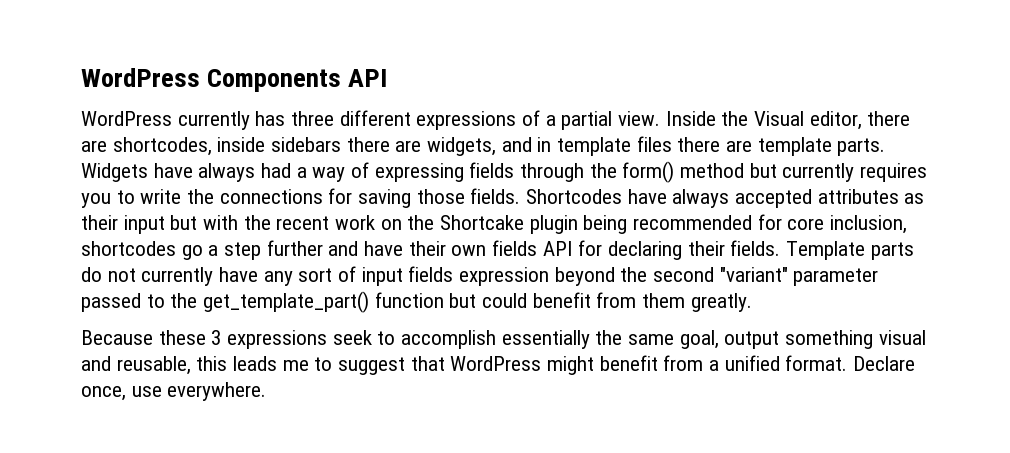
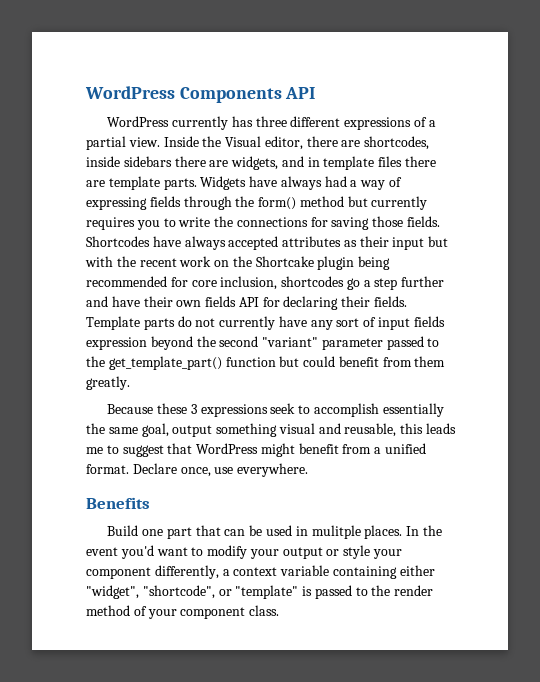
(267, 391) none -> [86,497,150,509] [107,525,442,539] [86,545,403,559] [86,565,435,579] [86,585,434,599] [86,605,280,619] // Benefits // Build one part that can be used in mulitple places. In the event you'd want to modify your output or style your component differently, a context variable containing either "widget", "shortcode", or "template" is passed to the render method of your component class.

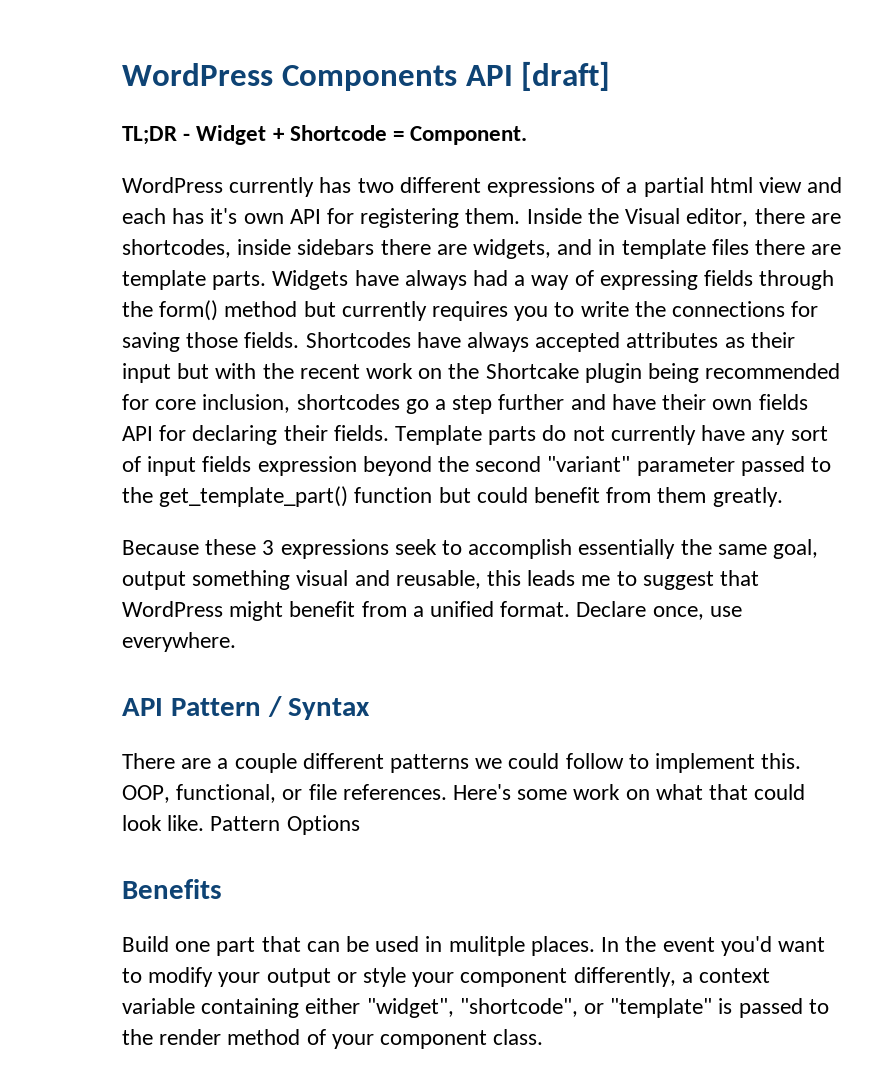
(316, 93) none -> [521,61,611,91] [122,125,528,145] [draft] // TL;DR - Widget + Shortcode = Component.
[255,116,287,127] three -> [357,178,394,193] two
[128,137,160,147] view. -> [709,177,843,193] [122,208,521,228] html view and each has it's own API for registering them.
(309, 470) none -> [122,696,371,720] [122,753,802,773] [122,784,806,803] [122,815,360,835] // API Pattern / Syntax // There are a couple different patterns we could follow to implement this. OOP, functional, or file references. Here's some work on what that could look like. Pattern Options

